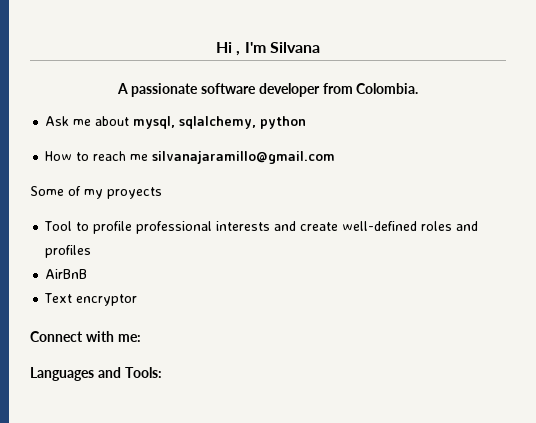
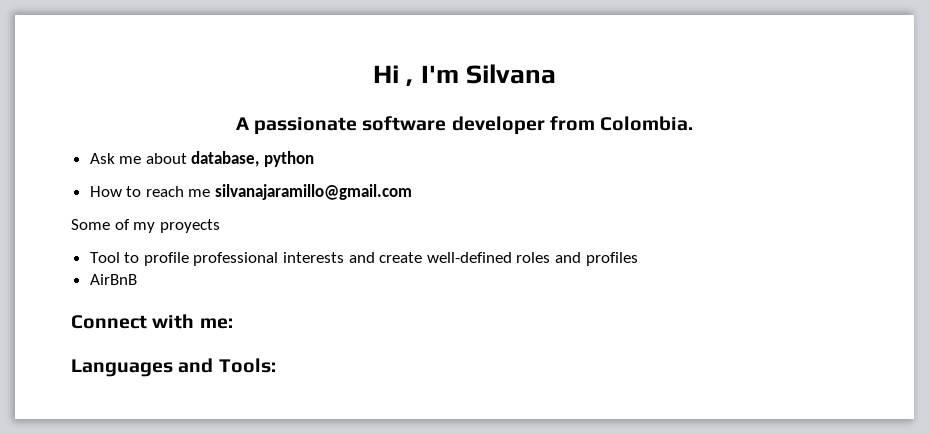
[133,116,257,129] mysql, sqlalchemy, -> [191,151,260,167] database,
[44,293,138,306] // Text encryptor -> (137, 279) none

